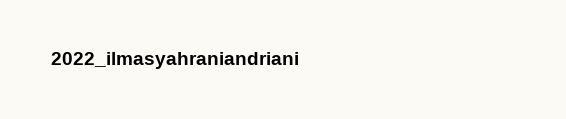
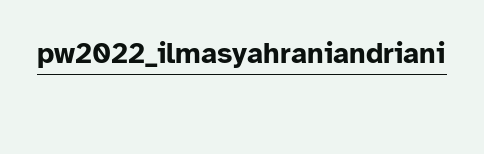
[51,52,299,69] 2022_ilmasyahraniandriani -> [37,41,445,68] pw2022_ilmasyahraniandriani

